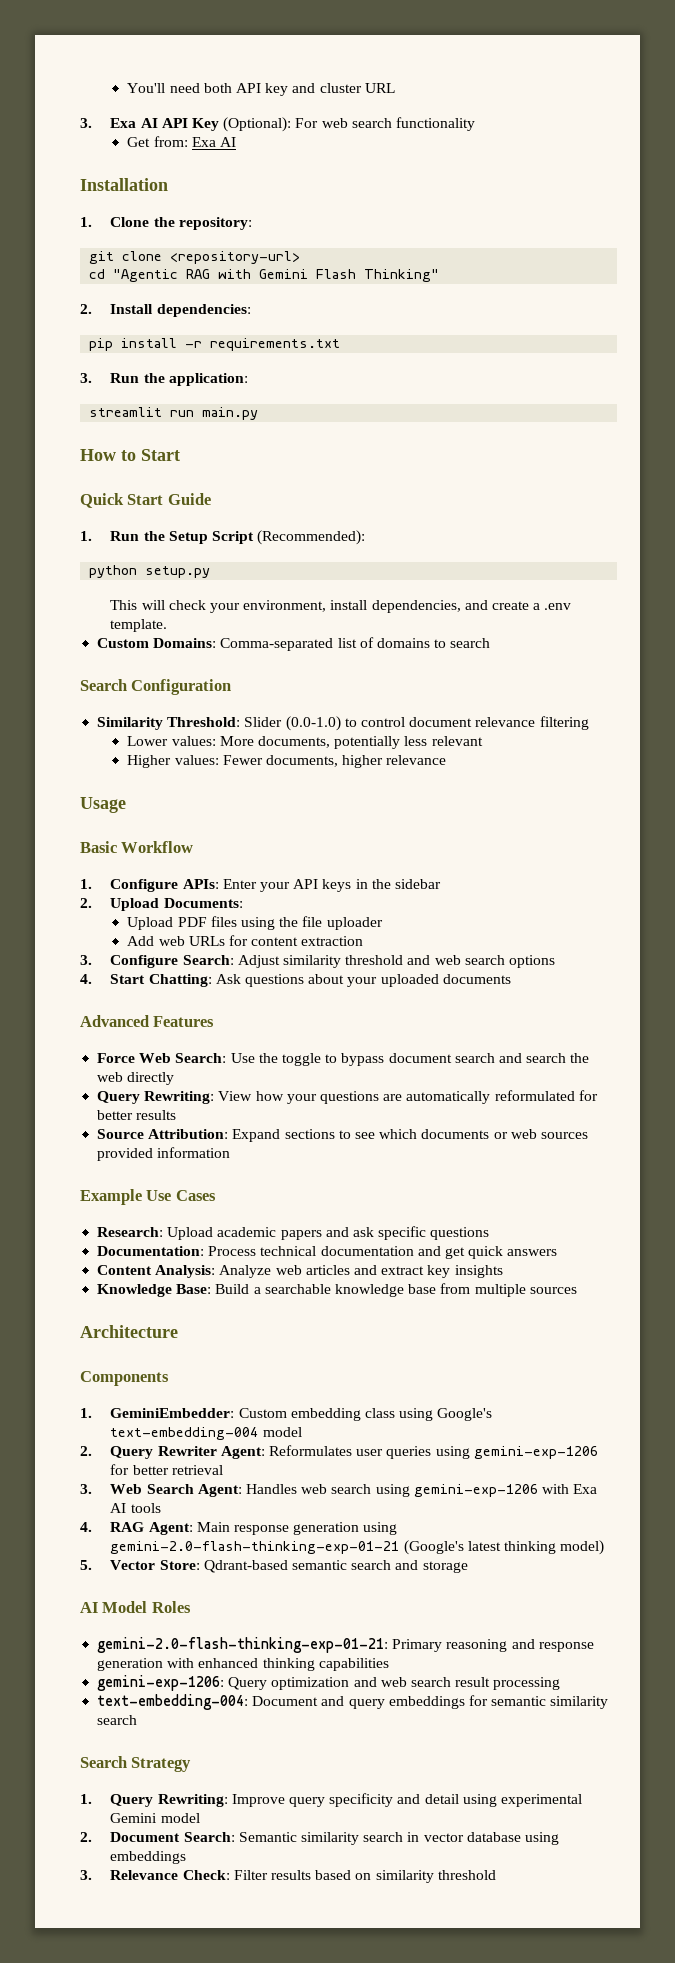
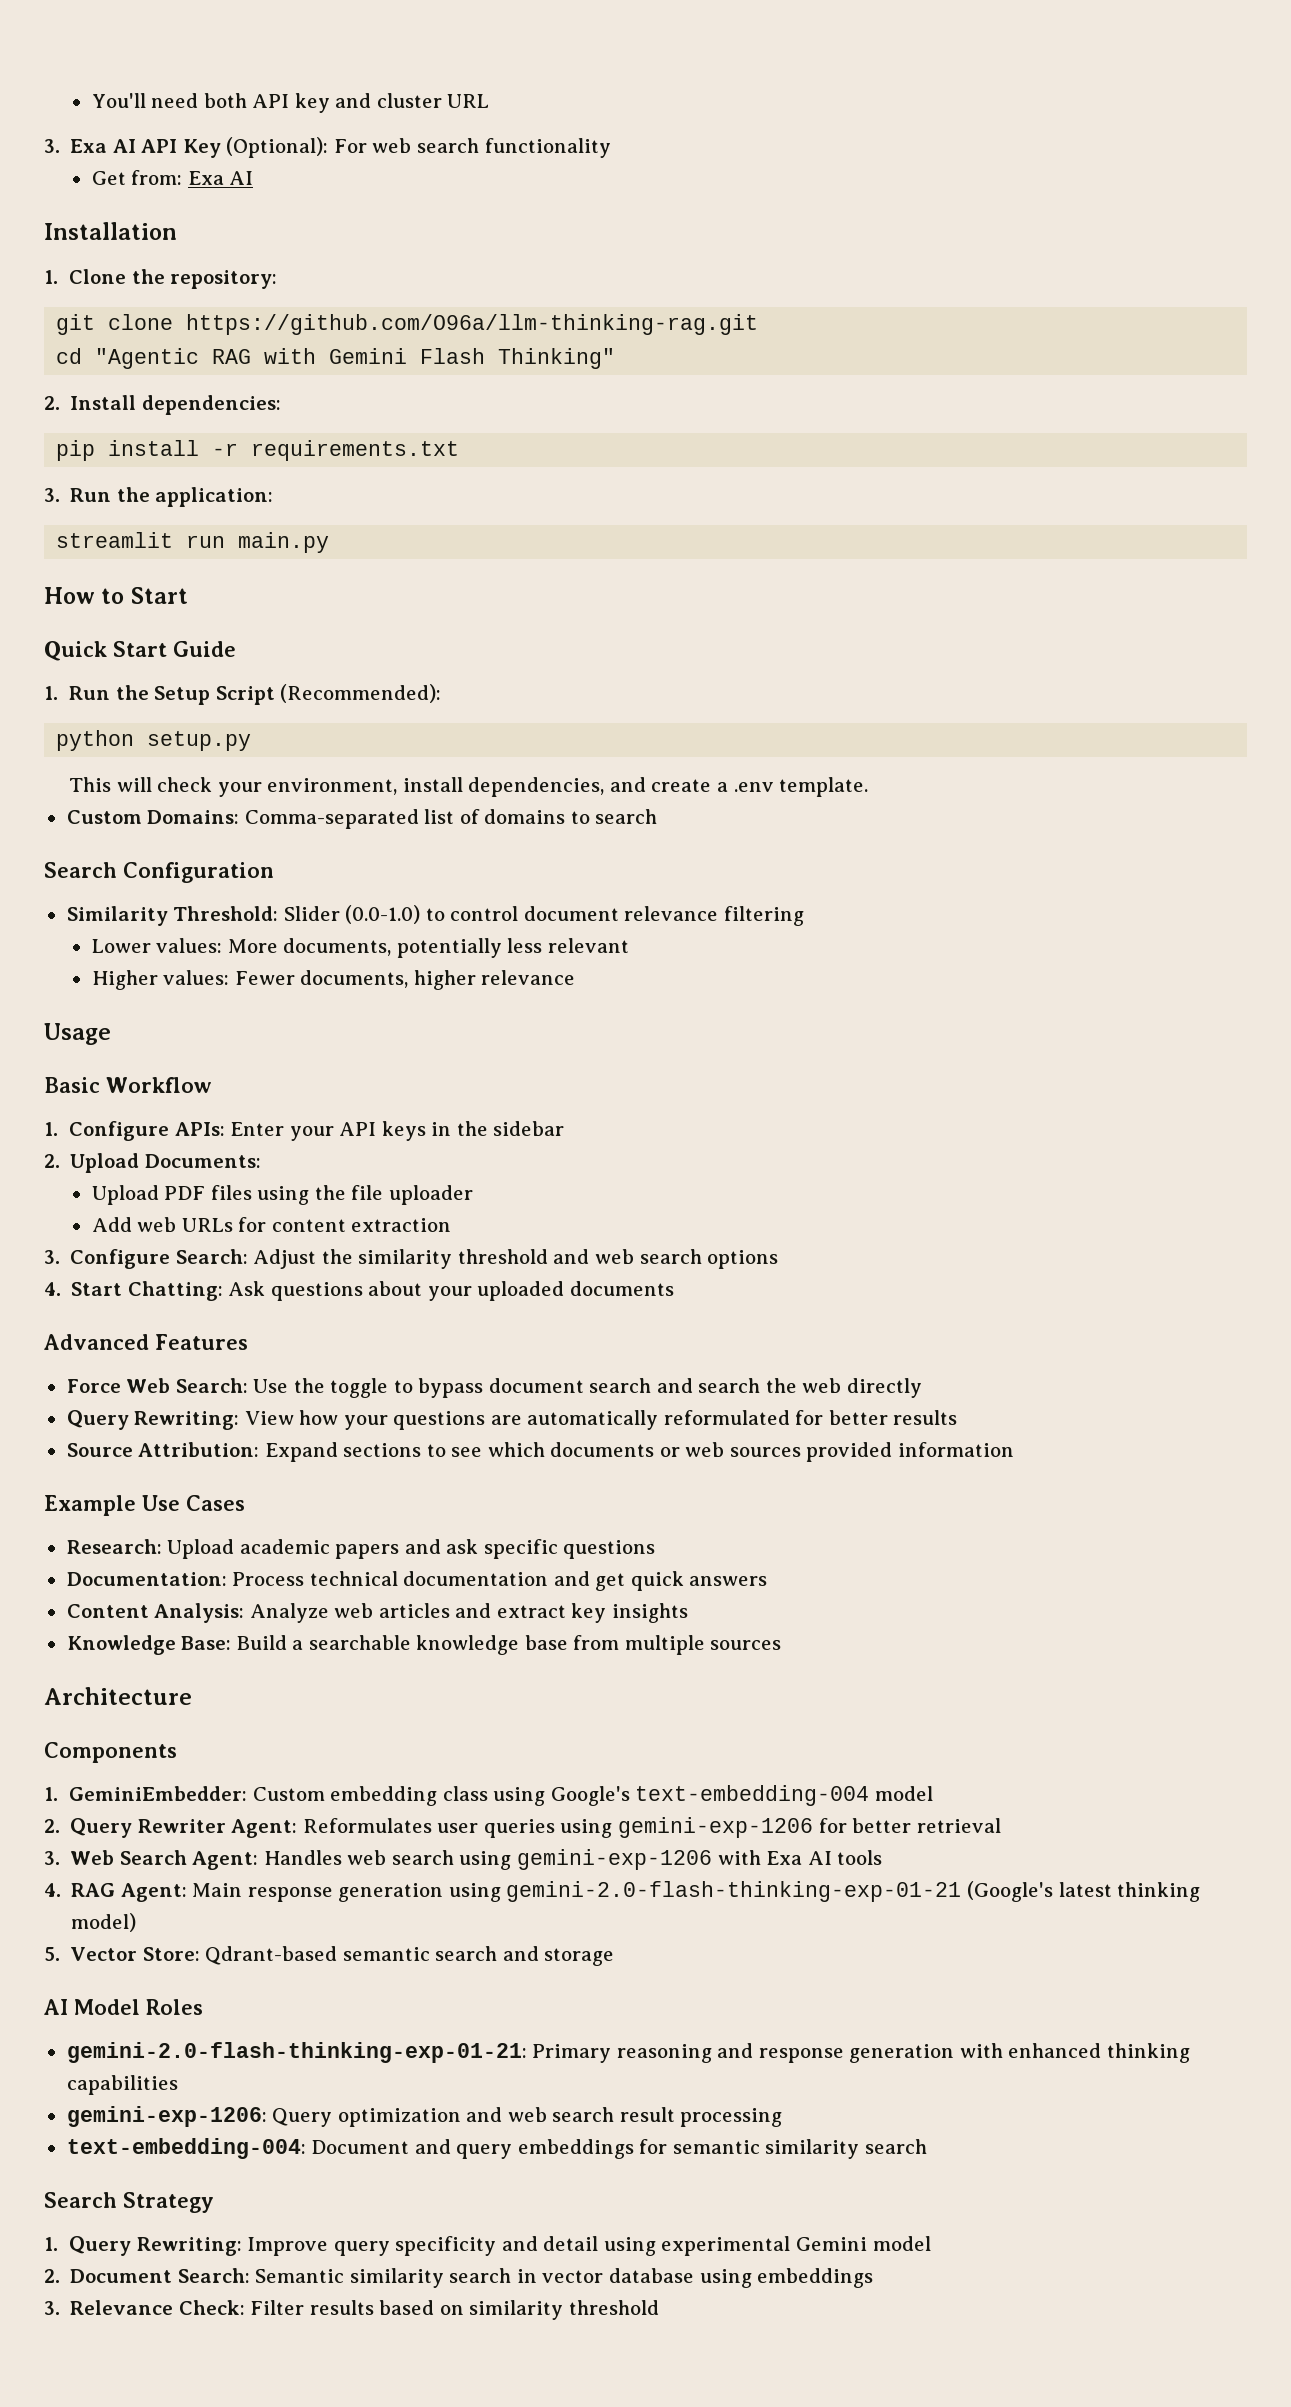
[170,251,301,264] <repository-url> -> [186,314,759,335] https://github.com/O96a/llm-thinking-rag.git
(280, 961) none -> [321,1249,353,1264] the

